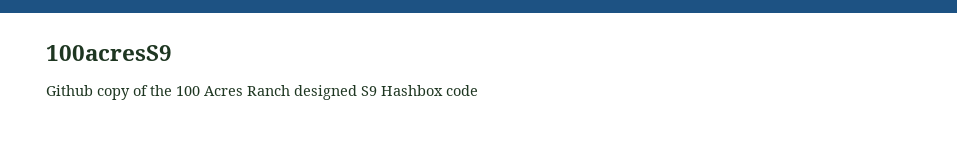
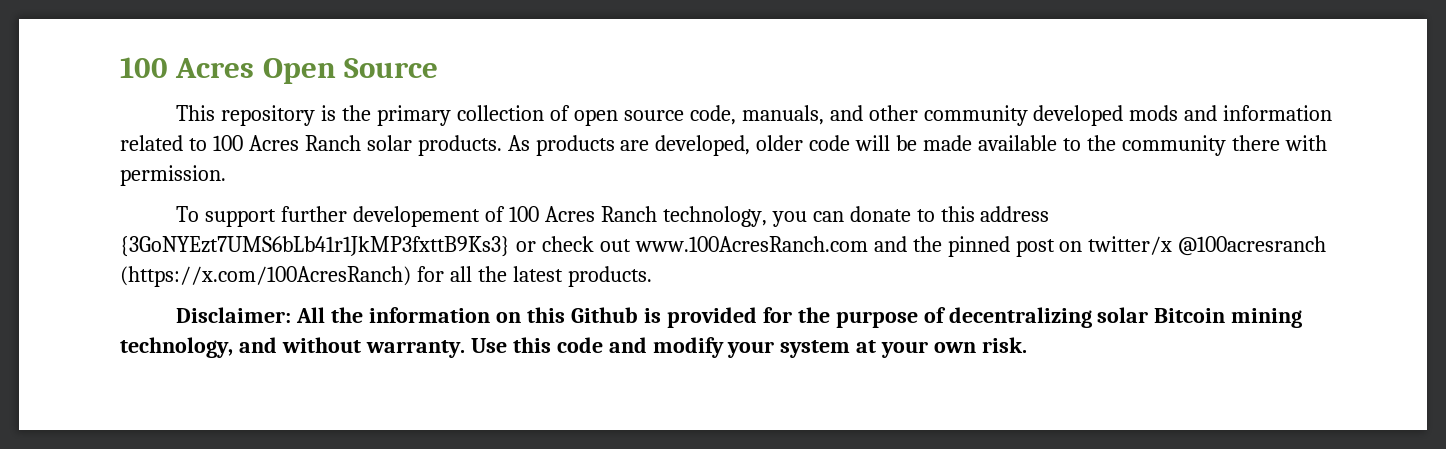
[46,45,172,61] [46,85,478,100] 100acresS9 // Github copy of the 100 Acres Ranch designed S9 Hashbox code -> [120,57,439,84] [176,105,1333,126] [120,135,1327,156] [120,165,226,186] [176,206,1050,227] [120,236,1327,257] [120,266,652,287] [176,307,1303,328] [120,337,1028,358] 100 Acres Open Source // This repository is the primary collection of open source code, manuals, and other community developed mods and information related to 100 Acres Ranch solar products. As products are developed, older code will be made available to the community there with permission. // To support further developement of 100 Acres Ranch technology, you can donate to this address {3GoNYEzt7UMS6bLb41r1JkMP3fxttB9Ks3} or check out www.100AcresRanch.com and the pinned post on twitter/x @100acresranch (https://x.com/100AcresRanch) for all the latest products. // Disclaimer: All the information on this Github is provided for the purpose of decentralizing solar Bitcoin mining technology, and without warranty. Use this code and modify your system at your own risk.

